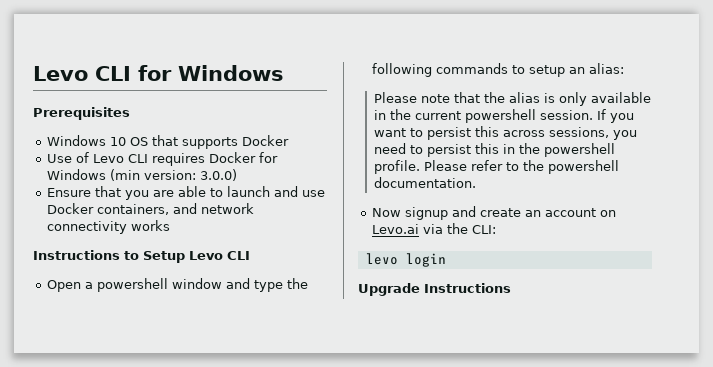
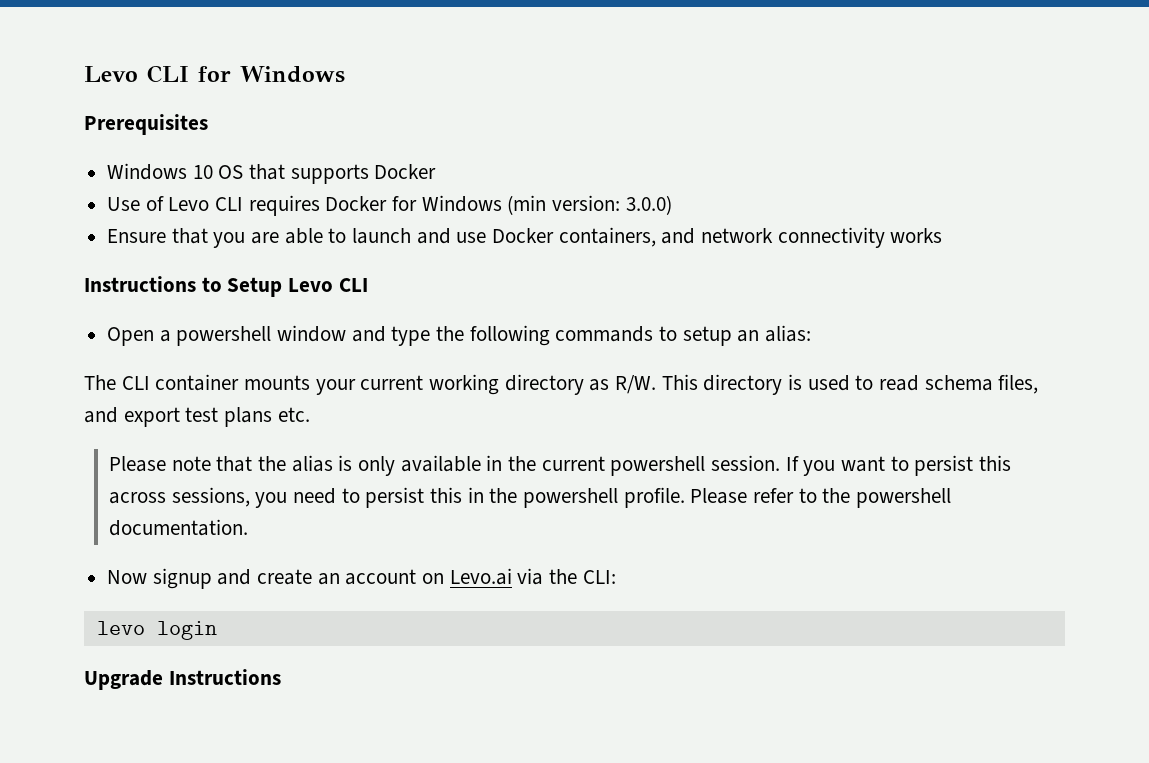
(625, 68) none -> [84,374,1039,395] [84,407,310,427] // The CLI container mounts your current working directory as R/W. This directory is used to read schema files, and export test plans etc.

